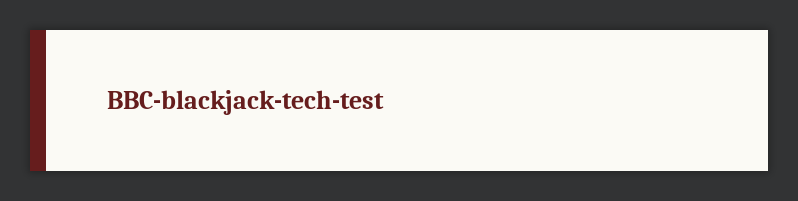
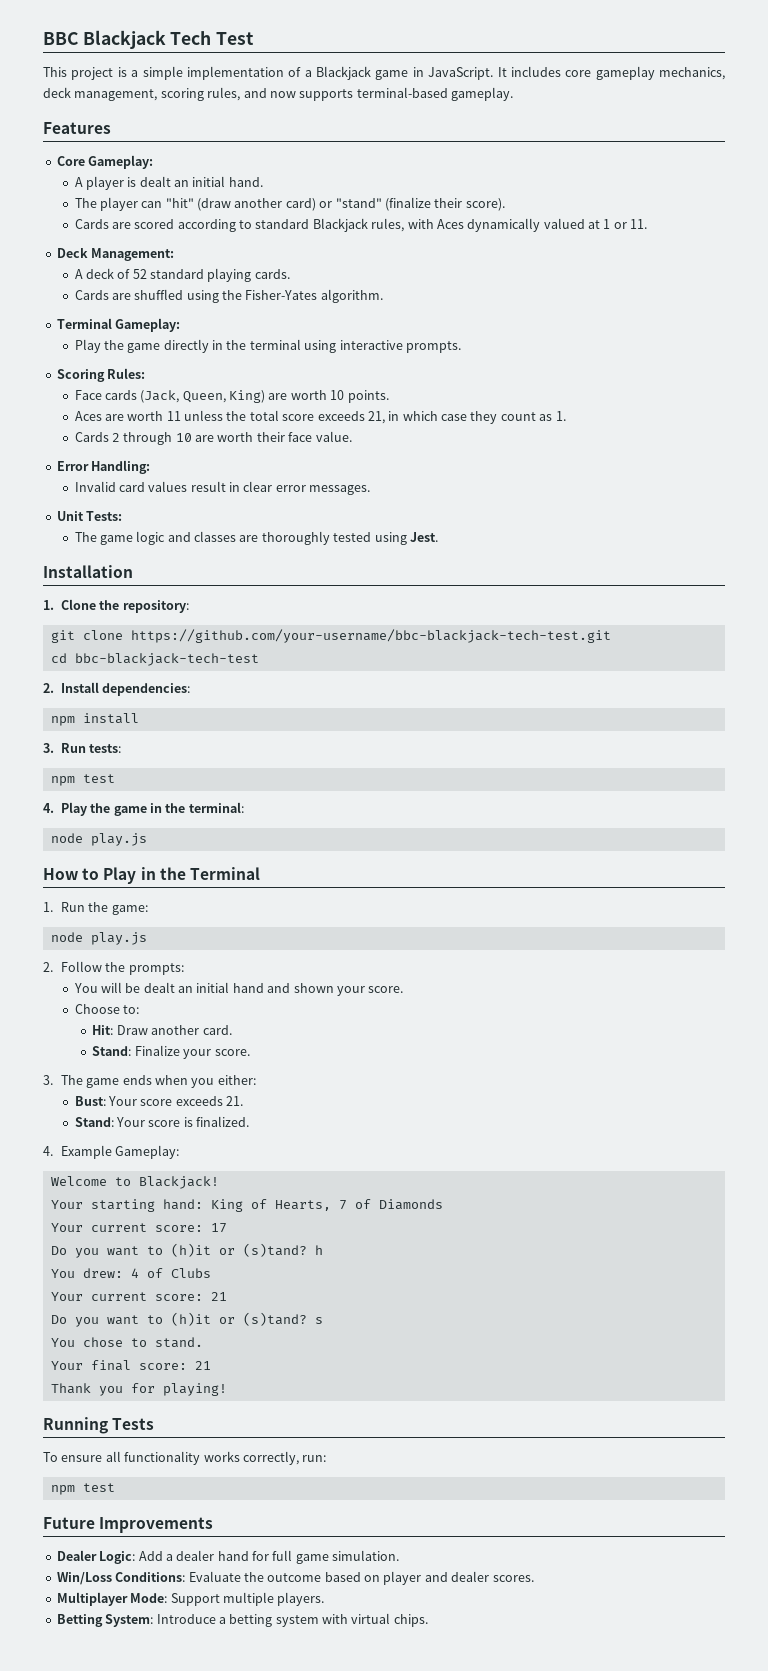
[107,90,384,115] BBC-blackjack-tech-test -> [43,30,255,49] [43,66,725,80] [43,87,513,101] [43,122,111,134] [56,155,154,169] [74,176,263,190] [74,197,505,211] [74,218,648,232] [56,248,175,261] [74,268,290,282] [74,289,383,303] [56,318,181,332] [74,339,461,353] [56,368,146,382] [74,390,389,403] [74,410,566,424] [74,431,352,445] [56,460,151,474] [74,481,371,495] [56,511,123,521] [74,531,438,545] [43,565,133,578] [43,599,189,613] [50,629,611,643] [50,653,259,666] [43,682,191,696] [50,713,139,726] [43,743,122,753] [50,774,115,786] [43,802,244,816] [50,833,147,846] [43,867,260,884] [43,902,148,915] [50,932,147,945] [43,961,184,975] [73,982,404,996] [74,1004,139,1014] [92,1025,232,1035] [92,1045,250,1059] [43,1075,256,1088] [74,1096,244,1106] [74,1116,250,1127] [43,1145,180,1159] [50,1176,219,1189] [50,1199,443,1212] [50,1223,227,1233] [50,1243,323,1258] [50,1268,211,1278] [50,1292,227,1301] [50,1312,323,1327] [50,1337,203,1348] [50,1360,211,1371] [50,1383,227,1396] [43,1417,155,1434] [43,1451,327,1465] [50,1483,115,1495] [43,1517,214,1533] [56,1550,400,1564] [56,1571,534,1585] [56,1592,325,1606] [56,1613,428,1627] BBC Blackjack Tech Test // This project is a simple implementation of a Blackjack game in JavaScript. It includes core gameplay mechanics, deck management, scoring rules, and now supports terminal-based gameplay. // Features // Core Gameplay: // A player is dealt an initial hand. // The player can "hit" (draw another card) or "stand" (finalize their score). // Cards are scored according to standard Blackjack rules, with Aces dynamically valued at 1 or 11. // Deck Management: // A deck of 52 standard playing cards. // Cards are shuffled using the Fisher-Yates algorithm. // Terminal Gameplay: // Play the game directly in the terminal using interactive prompts. // Scoring Rules: // Face cards (Jack, Queen, King) are worth 10 points. // Aces are worth 11 unless the total score exceeds 21, in which case they count as 1. // Cards 2 through 10 are worth their face value. // Error Handling: // Invalid card values result in clear error messages. // Unit Tests: // The game logic and classes are thoroughly tested using Jest. // Installation // 1. Clone the repository: // git clone https://github.com/your-username/bbc-blackjack-tech-test.git // cd bbc-blackjack-tech-test // 2. Install dependencies: // npm install // 3. Run tests: // npm test // 4. Play the game in the terminal: // node play.js // How to Play in the Terminal // 1. Run the game: // node play.js // 2. Follow the prompts: // You will be dealt an initial hand and shown your score. // Choose to: // Hit: Draw another card. // Stand: Finalize your score. // 3. The game ends when you either: // Bust: Your score exceeds 21. // Stand: Your score is finalized. // 4. Example Gameplay: // Welcome to Blackjack! // Your starting hand: King of Hearts, 7 of Diamonds // Your current score: 17 // Do you want to (h)it or (s)tand? h // You drew: 4 of Clubs // Your current score: 21 // Do you want to (h)it or (s)tand? s // You chose to stand. // Your final score: 21 // Thank you for playing! // Running Tests // To ensure all functionality works correctly, run: // npm test // Future Improvements // Dealer Logic: Add a dealer hand for full game simulation. // Win/Loss Conditions: Evaluate the outcome based on player and dealer scores. // Multiplayer Mode: Support multiple players. // Betting System: Introduce a betting system with virtual chips.

